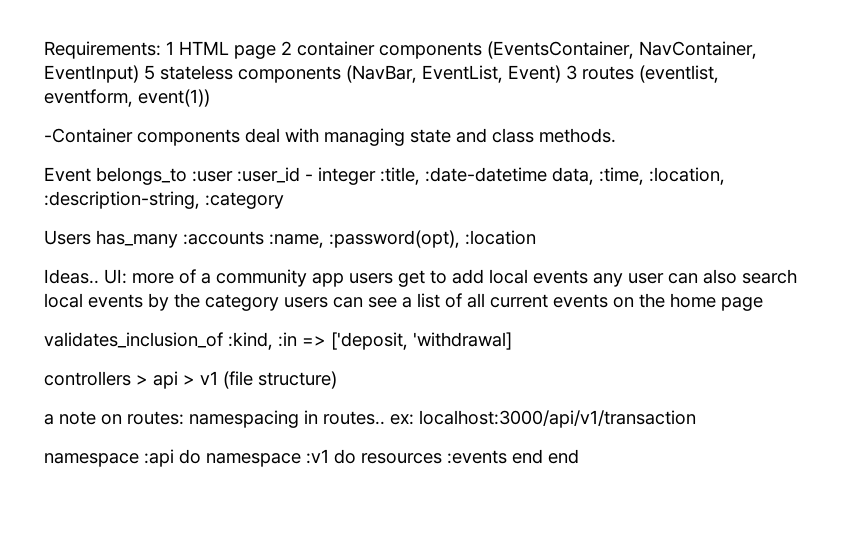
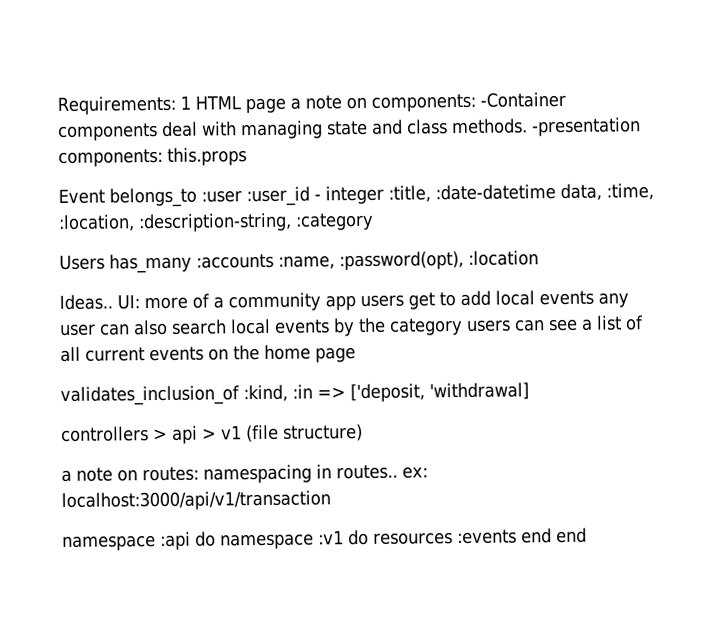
[281,41,757,59] [44,65,719,83] [44,89,210,107] 2 container components (EventsContainer, NavContainer, EventInput) 5 stateless components (NavBar, EventList, Event) 3 routes (eventlist, eventform, event(1)) // -> [289,93,476,112] a note on components:
(616, 135) none -> [532,117,641,137] [58,147,247,167] -presentation components: this.props

